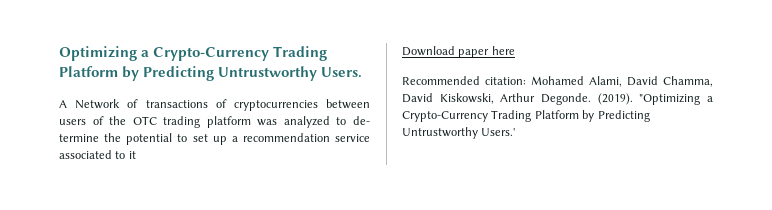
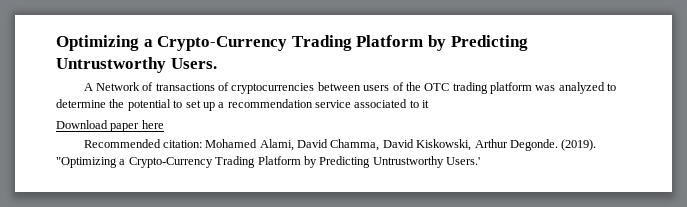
[352,116,370,125] [59,134,99,142] de- termine -> [56,99,106,108] determine

